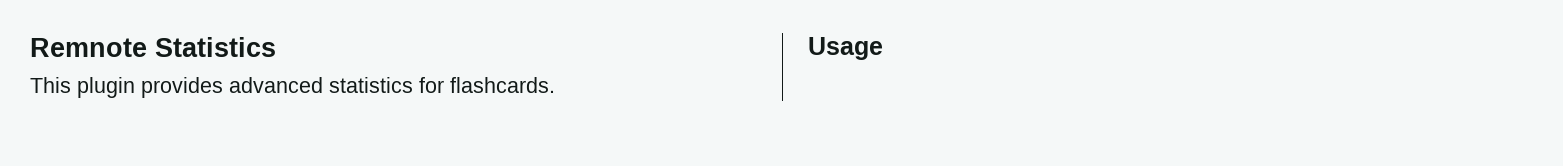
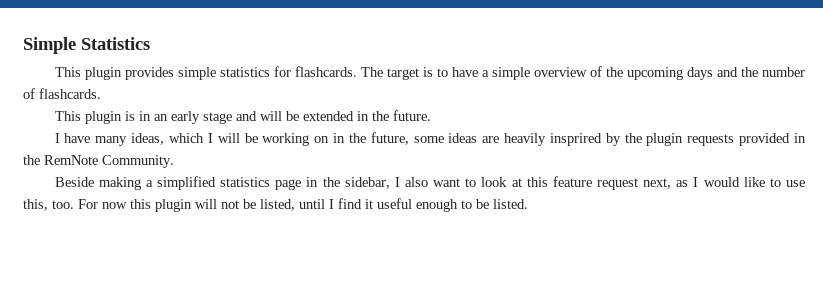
[30,38,147,57] Remnote -> [23,37,76,54] Simple
[229,77,323,93] advanced -> [177,67,216,80] simple
[808,37,883,60] // Usage -> [360,66,805,80] [23,88,101,99] [54,110,431,124] [54,132,807,146] [23,155,174,168] [54,176,806,190] [23,198,528,212] The target is to have a simple overview of the upcoming days and the number of flashcards. // This plugin is in an early stage and will be extended in the future. // I have many ideas, which I will be working on in the future, some ideas are heavily insprired by the plugin requests provided in the RemNote Community. // Beside making a simplified statistics page in the sidebar, I also want to look at this feature request next, as I would like to use this, too. For now this plugin will not be listed, until I find it useful enough to be listed.

